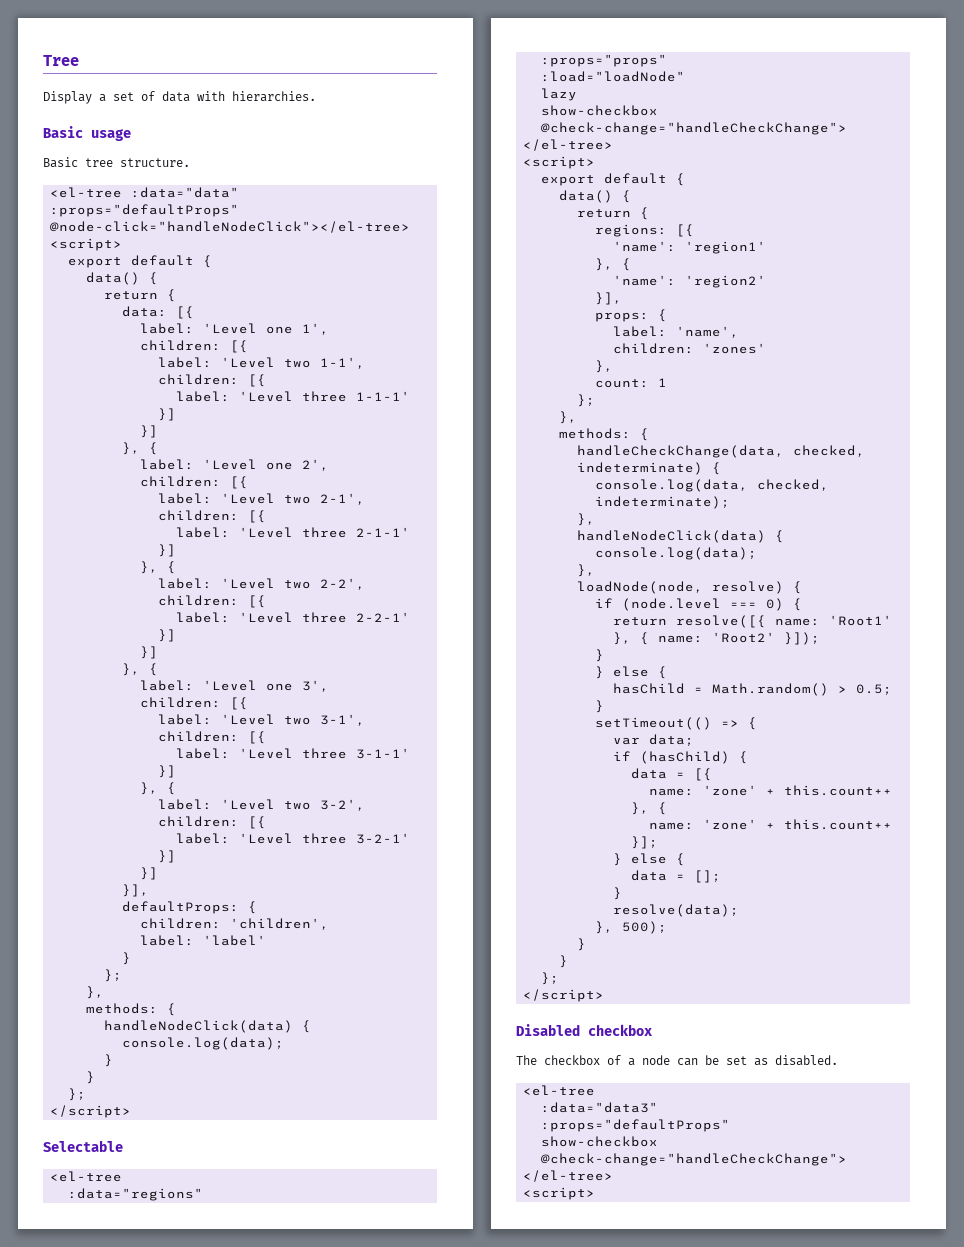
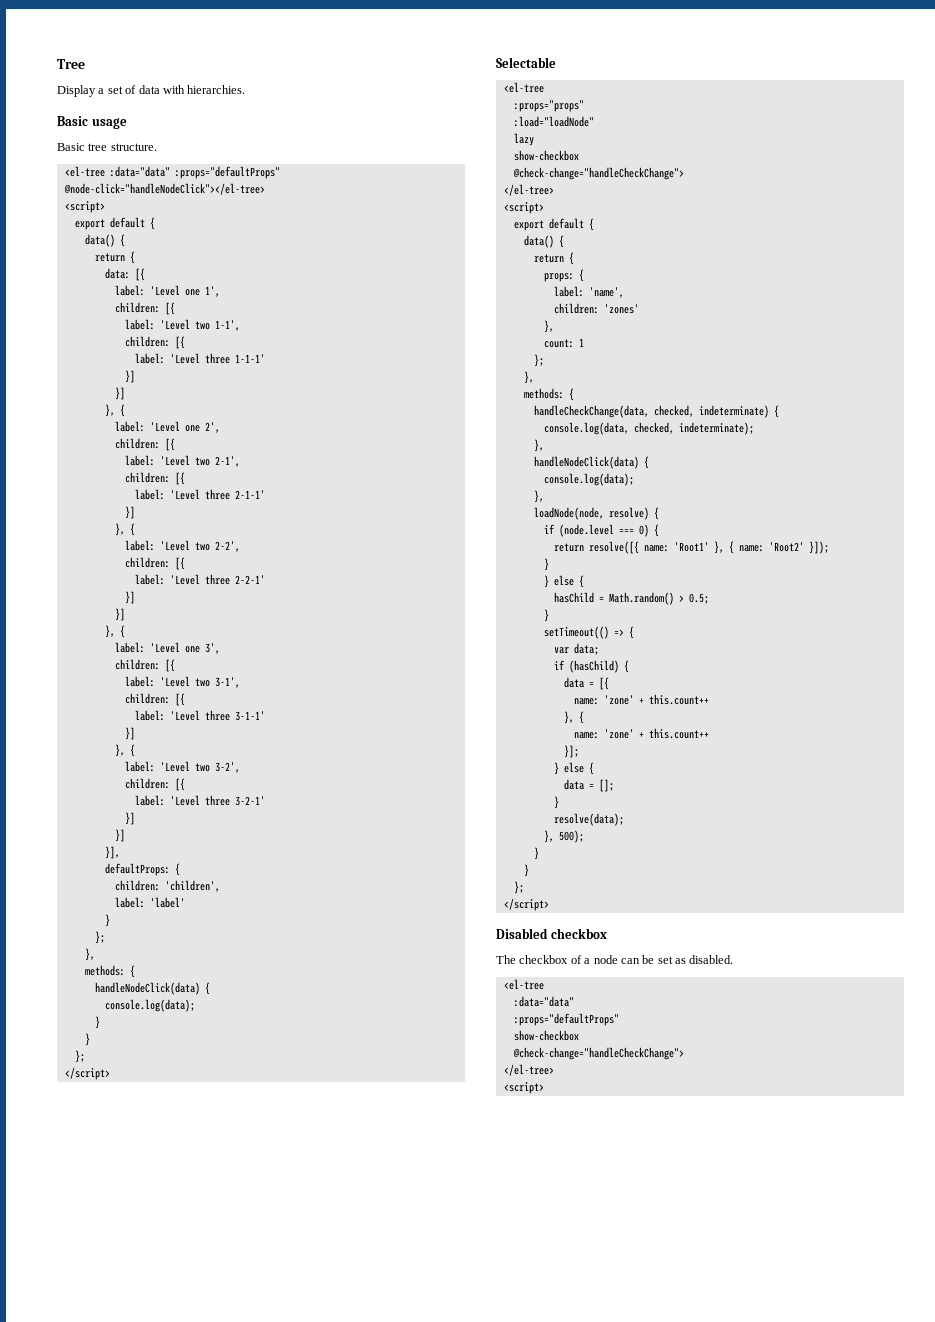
[68,1188,204,1201] // :data="regions" -> (544, 87) none
[595,224,695,237] [613,241,767,254] [595,258,632,271] [613,275,767,288] [595,292,623,305] // regions: [{ // 'name': 'region1' // }, { // 'name': 'region2' // }], -> (574, 258) none
[541,1102,659,1113] :data="data3" -> [513,996,574,1007] :data="data"

